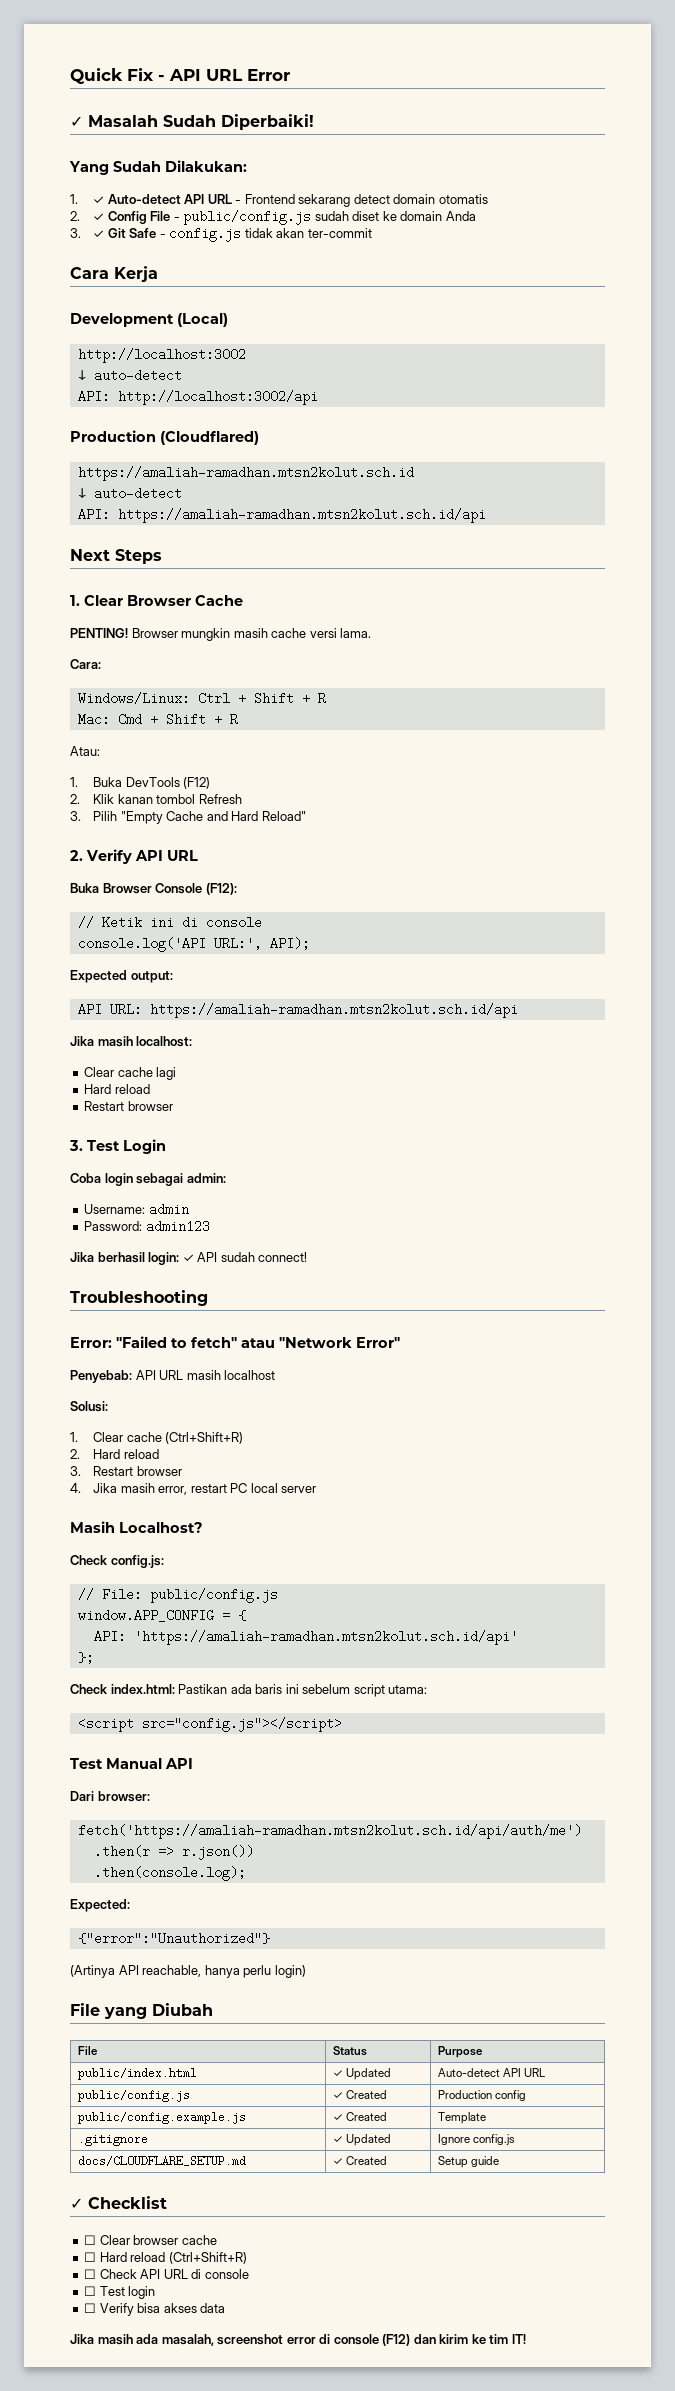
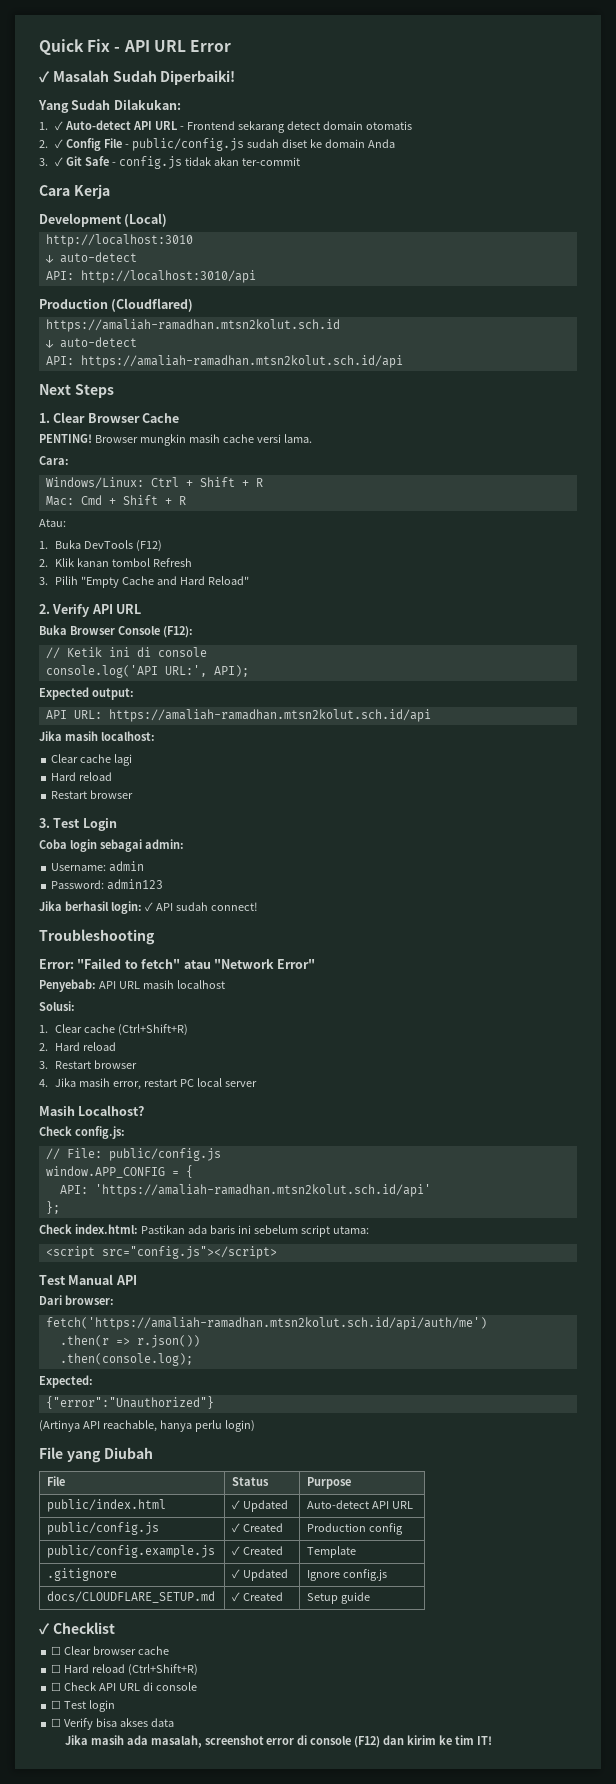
[77,348,246,363] [77,369,182,382] [77,390,318,405] http://localhost:3002 // ↓ auto-detect // API: http://localhost:3002/api -> [45,234,193,247] [44,252,137,263] [45,270,256,283] http://localhost:3010 // ↓ auto-detect // API: http://localhost:3010/api

